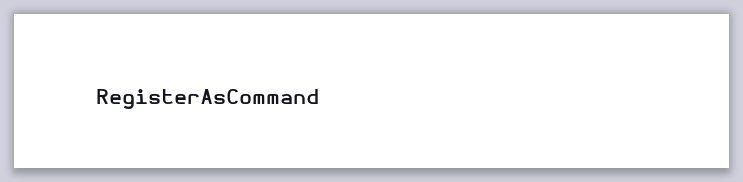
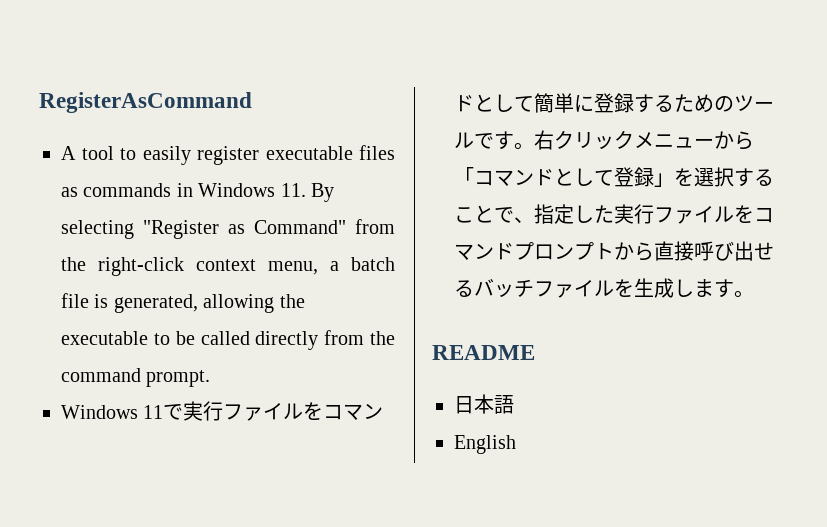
(319, 99) none -> [61,145,395,165] [61,183,334,202] [61,219,395,239] [61,257,395,276] [61,293,305,313] [61,330,395,350] [61,368,211,387] [61,401,384,421] [454,93,774,113] [454,130,754,150] [454,167,774,187] [454,204,774,224] [454,241,774,261] [454,278,754,298] [432,345,535,360] [454,394,514,414] [454,435,516,454] // A tool to easily register executable files as commands in Windows 11. By selecting "Register as Command" from the right-click context menu, a batch file is generated, allowing the executable to be called directly from the command prompt. // Windows 11で実行ファイルをコマンドとして簡単に登録するためのツールです。右クリックメニューから「コマンドとして登録」を選択することで、指定した実行ファイルをコマンドプロンプトから直接呼び出せるバッチファイルを生成します。 // README // 日本語 // English

